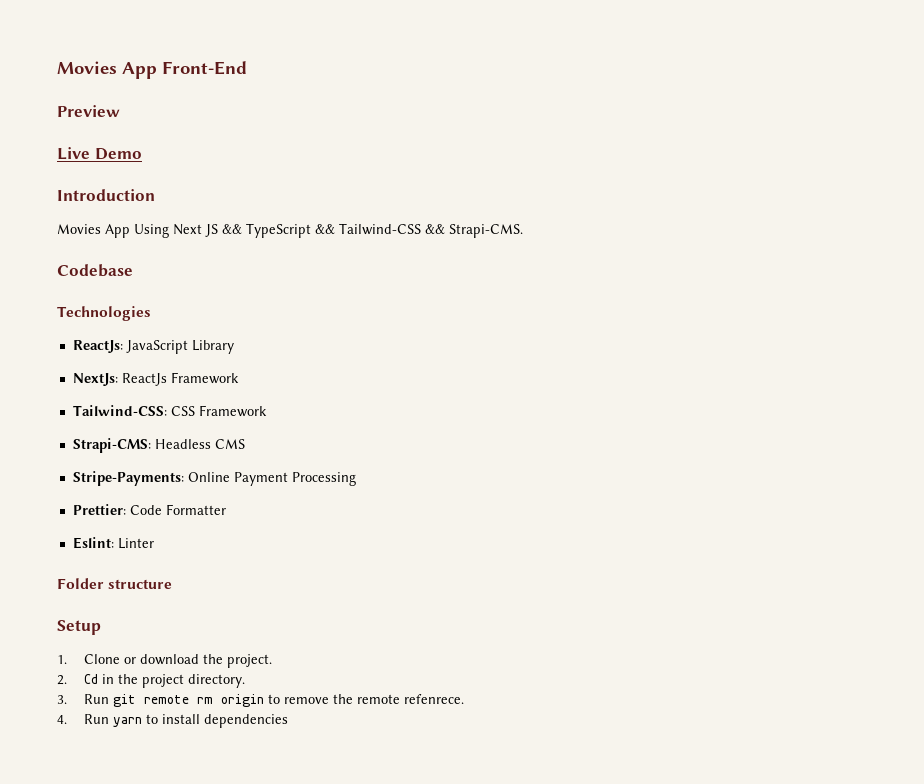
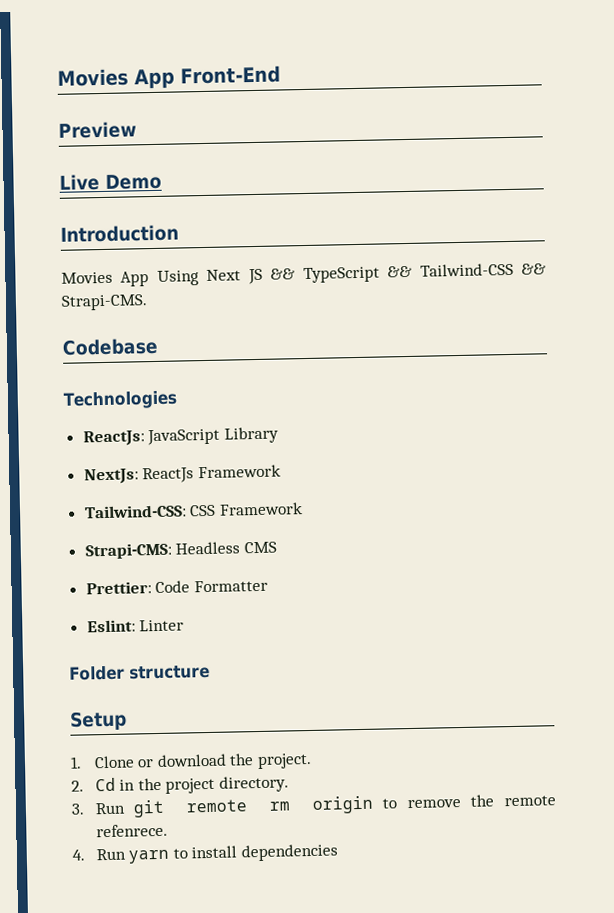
[72,471,356,486] // Stripe-Payments: Online Payment Processing -> (277, 547) none

